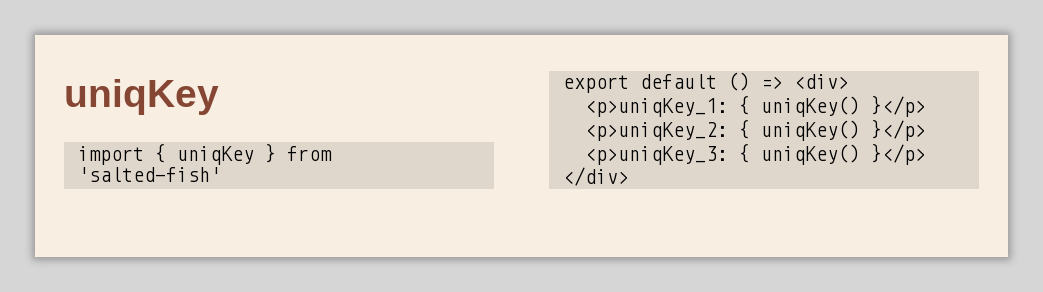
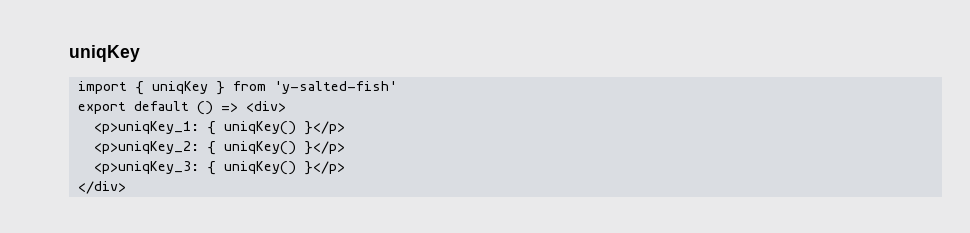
[77,167,221,182] 'salted-fish' -> [274,81,398,94] 'y-salted-fish'

